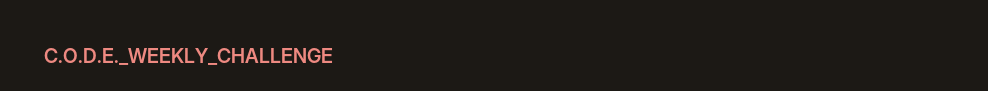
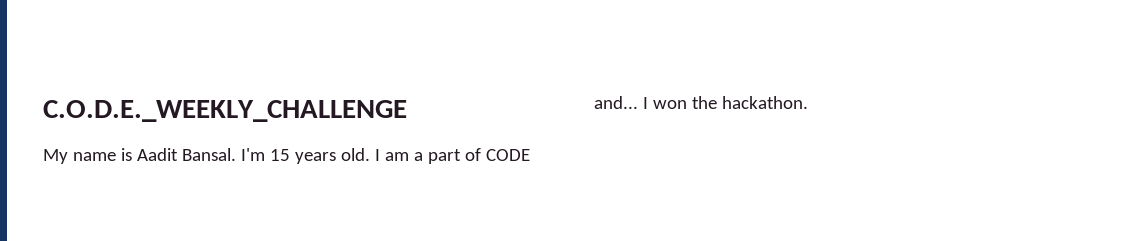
(333, 56) none -> [43,148,530,164] [594,96,808,109] // My name is Aadit Bansal. I'm 15 years old. I am a part of CODE and... I won the hackathon.

